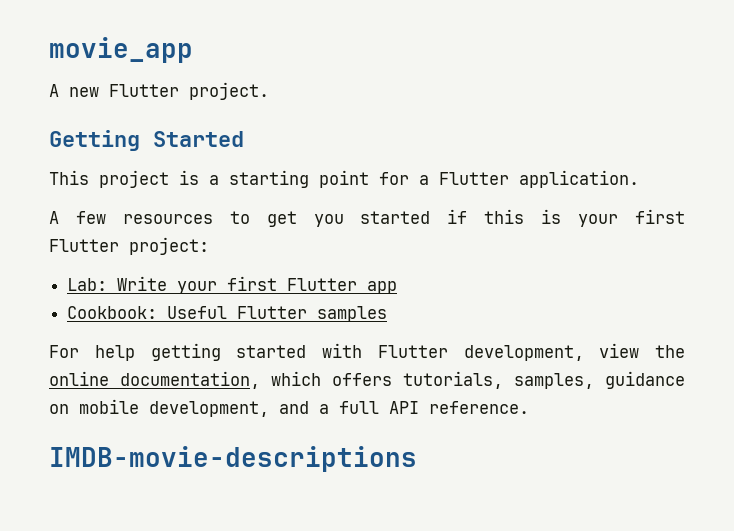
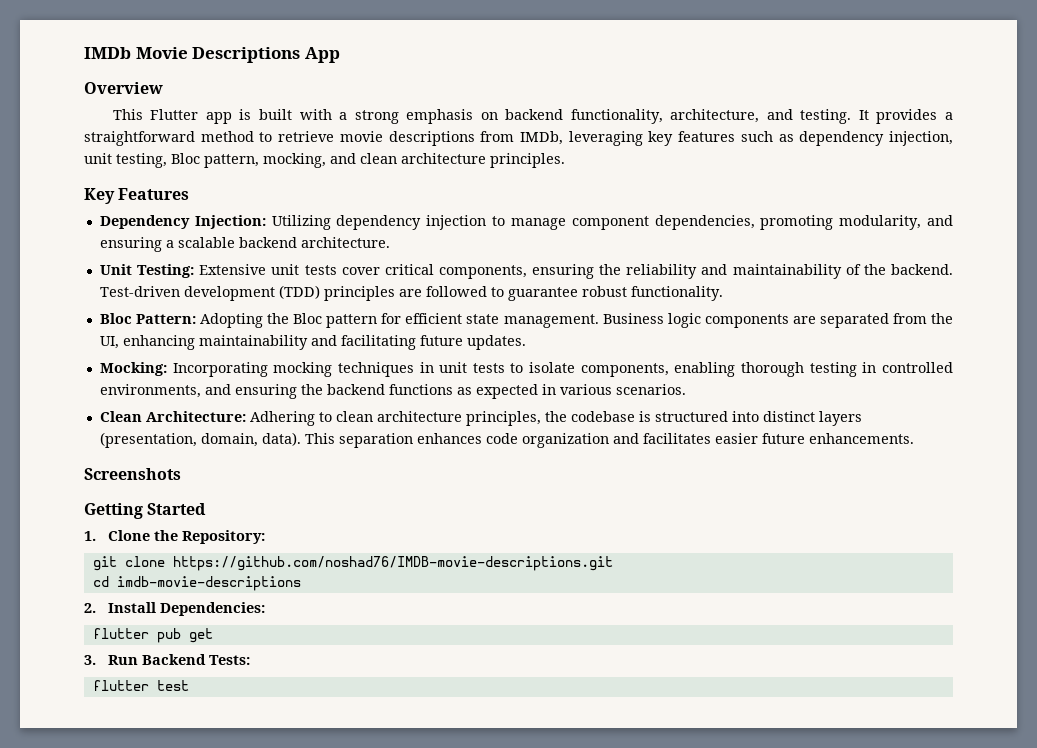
[49,37,193,63] [49,82,269,100] [49,130,244,151] [49,170,639,188] [49,209,685,227] [49,237,209,255] [67,276,398,294] [67,306,388,322] [49,343,685,361] [49,371,685,389] [49,399,529,417] [49,446,417,472] movie_app // A new Flutter project. // Getting Started // This project is a starting point for a Flutter application. // A few resources to get you started if this is your first Flutter project: // Lab: Write your first Flutter app // Cookbook: Useful Flutter samples // For help getting started with Flutter development, view the online documentation, which offers tutorials, samples, guidance on mobile development, and a full API reference. // IMDB-movie-descriptions -> [84,47,340,63] [84,82,163,94] [112,109,954,124] [84,131,953,146] [84,153,565,168] [84,188,190,204] [99,215,954,230] [99,237,390,252] [99,264,953,279] [99,285,723,301] [99,313,953,328] [99,335,526,350] [99,362,953,377] [99,384,686,399] [99,411,862,426] [99,432,914,448] [84,468,181,480] [84,503,207,519] [84,530,266,544] [92,556,613,571] [92,576,301,591] [84,602,266,616] [92,628,213,643] [84,654,251,665] [92,680,189,691] IMDb Movie Descriptions App // Overview // This Flutter app is built with a strong emphasis on backend functionality, architecture, and testing. It provides a straightforward method to retrieve movie descriptions from IMDb, leveraging key features such as dependency injection, unit testing, Bloc pattern, mocking, and clean architecture principles. // Key Features // Dependency Injection: Utilizing dependency injection to manage component dependencies, promoting modularity, and ensuring a scalable backend architecture. // Unit Testing: Extensive unit tests cover critical components, ensuring the reliability and maintainability of the backend. Test-driven development (TDD) principles are followed to guarantee robust functionality. // Bloc Pattern: Adopting the Bloc pattern for efficient state management. Business logic components are separated from the UI, enhancing maintainability and facilitating future updates. // Mocking: Incorporating mocking techniques in unit tests to isolate components, enabling thorough testing in controlled environments, and ensuring the backend functions as expected in various scenarios. // Clean Architecture: Adhering to clean architecture principles, the codebase is structured into distinct layers (presentation, domain, data). This separation enhances code organization and facilitates easier future enhancements. // Screenshots // Getting Started // 1. Clone the Repository: // git clone https://github.com/noshad76/IMDB-movie-descriptions.git // cd imdb-movie-descriptions // 2. Install Dependencies: // flutter pub get // 3. Run Backend Tests: // flutter test

